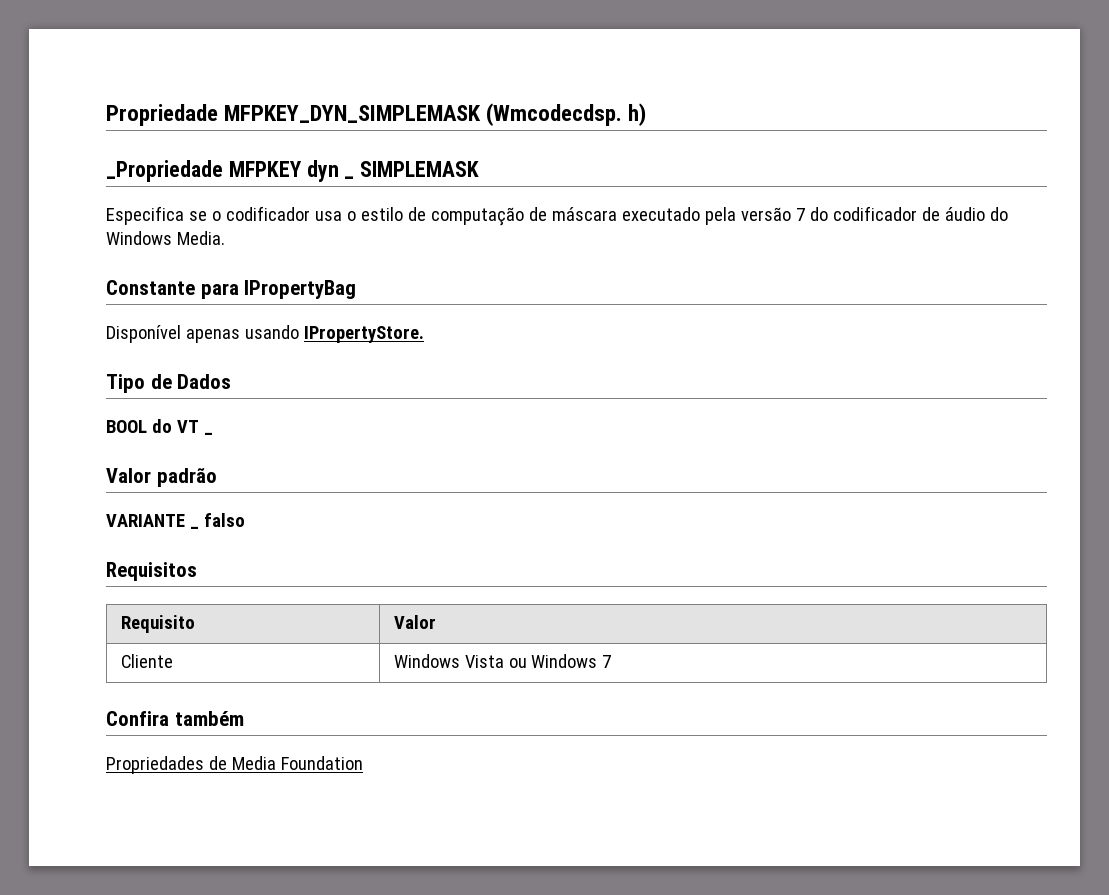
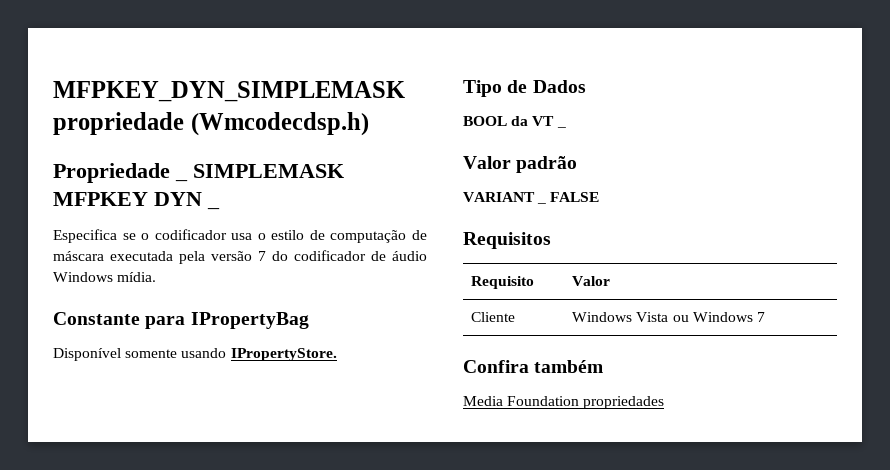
[106,103,647,126] [106,160,339,182] Propriedade MFPKEY_DYN_SIMPLEMASK (Wmcodecdsp. h) // _Propriedade MFPKEY dyn -> [53,81,405,102] [53,112,369,136] [53,163,170,183] MFPKEY_DYN_SIMPLEMASK propriedade (Wmcodecdsp.h) // Propriedade
(480, 169) none -> [53,192,202,206] [207,206,220,210] MFPKEY DYN _
[621,207,700,221] executado -> [110,251,173,261] executada
[989,207,1008,221] [106,231,225,245] do Windows Media. -> [53,272,157,282] Windows mídia.
[185,329,240,343] apenas -> [125,349,178,358] somente
[151,419,172,433] do -> [511,116,529,126] da
[106,513,245,529] VARIANTE _ falso -> [463,192,535,202] [537,202,547,204] [550,192,600,202] VARIANT _ FALSE
[106,756,227,774] Propriedades de -> (604, 366) none
(363, 763) none -> [583,396,665,409] propriedades

